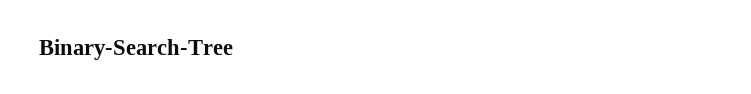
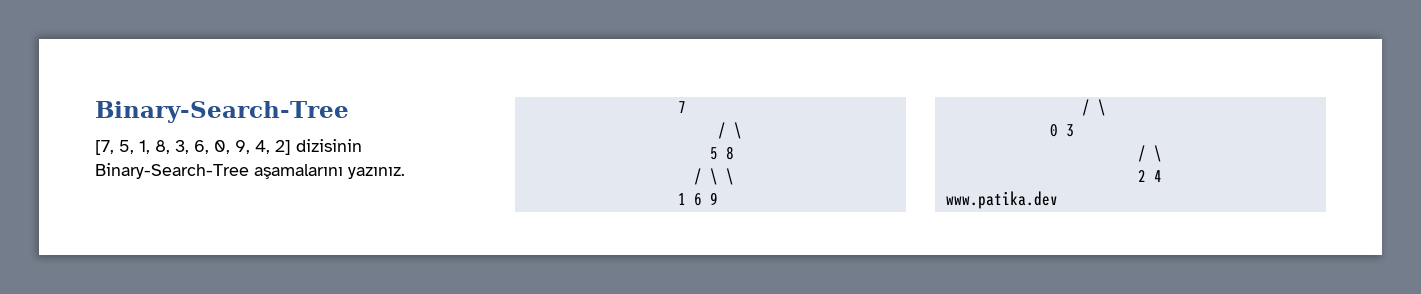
[39,39,233,60] Binary-Search-Tree -> [95,101,349,123] [95,139,362,155] [95,163,405,179] [677,101,686,113] [717,122,742,139] [709,146,734,160] [693,168,734,185] [677,192,718,206] [1081,99,1106,116] [1049,124,1074,137] [1137,145,1162,162] [1137,170,1162,182] [945,191,1058,209] Binary-Search-Tree // [7, 5, 1, 8, 3, 6, 0, 9, 4, 2] dizisinin Binary-Search-Tree aşamalarını yazınız. // 7 // / \ // 5 8 // / \ \ // 1 6 9 // / \ // 0 3 // / \ // 2 4 // www.patika.dev

